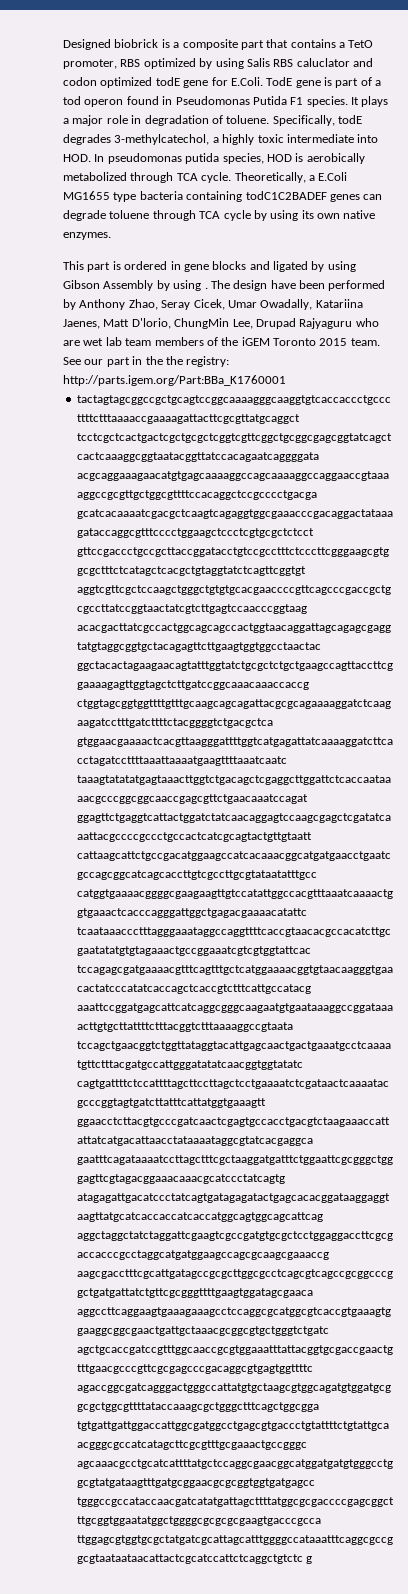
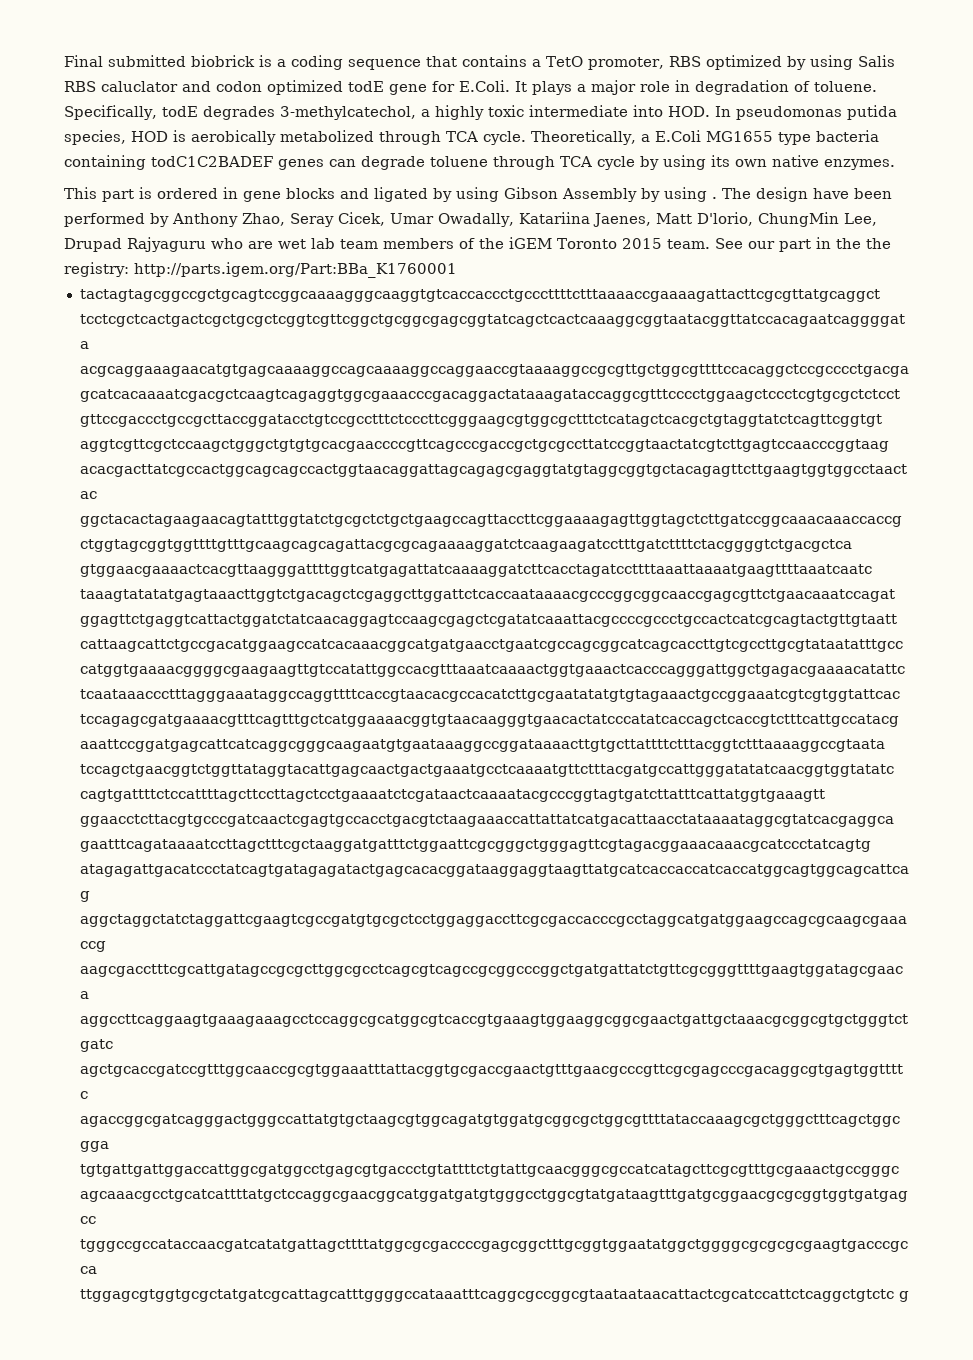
[63,39,111,50] Designed -> [64,55,186,67] Final submitted
[182,39,264,50] composite part -> [291,55,421,70] coding sequence
[266,77,382,88] [63,96,348,107] TodE gene is part of a tod operon found in Pseudomonas Putida F1 species. -> (510, 86) none

